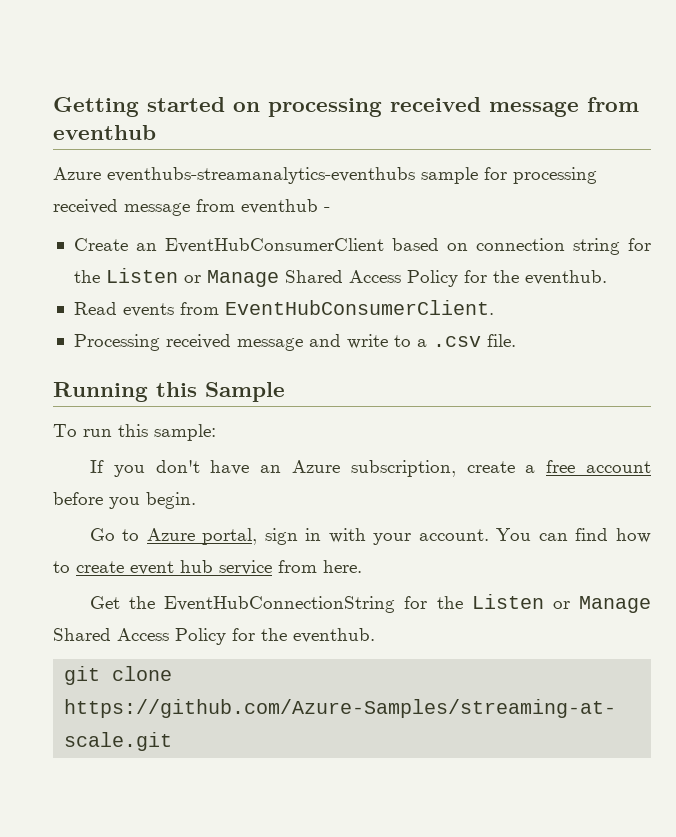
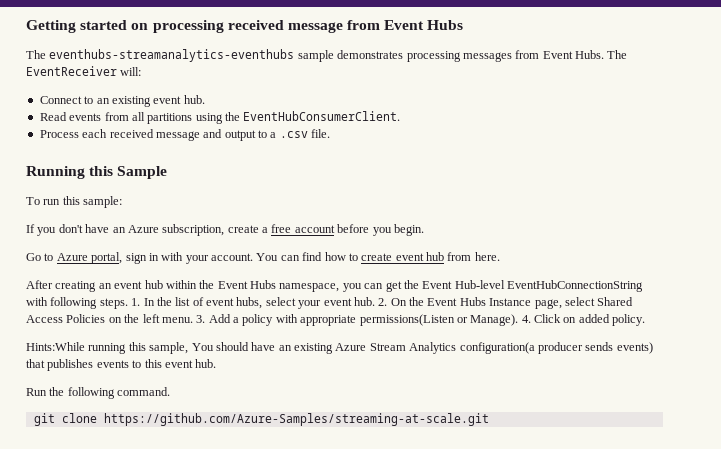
[53,125,156,140] [53,167,597,184] [53,199,330,216] [73,238,652,255] [73,268,607,287] eventhub // Azure eventhubs-streamanalytics-eventhubs sample for processing received message from eventhub - // Create an EventHubConsumerClient based on connection string for the Listen or Manage Shared Access Policy for the eventhub. -> [384,20,464,30] [26,49,628,62] [26,66,142,76] [39,95,205,107] Event Hubs // The eventhubs-streamanalytics-eventhubs sample demonstrates processing messages from Event Hubs. The EventReceiver will: // Connect to an existing event hub.
(219, 308) none -> [131,112,240,124] all partitions using the
[73,334,160,351] Processing -> [39,129,108,138] Process each
[346,334,388,349] write -> [224,130,256,141] output
[219,560,272,575] service -> (444, 256) none
[89,594,651,613] [53,628,375,645] Get the EventHubConnectionString for the Listen or Manage Shared Access Policy for the eventhub. -> [26,280,643,292] [26,297,634,309] [26,314,646,326] [26,342,653,354] [26,359,217,371] [26,387,171,399] After creating an event hub within the Event Hubs namespace, you can get the Event Hub-level EventHubConnectionString with following steps. 1. In the list of event hubs, select your event hub. 2. On the Event Hubs Instance page, select Shared Access Policies on the left menu. 3. Add a policy with appropriate permissions(Listen or Manage). 4. Click on added policy. // Hints:While running this sample, You should have an existing Azure Stream Analytics configuration(a producer sends events) that publishes events to this event hub. // Run the following command.

